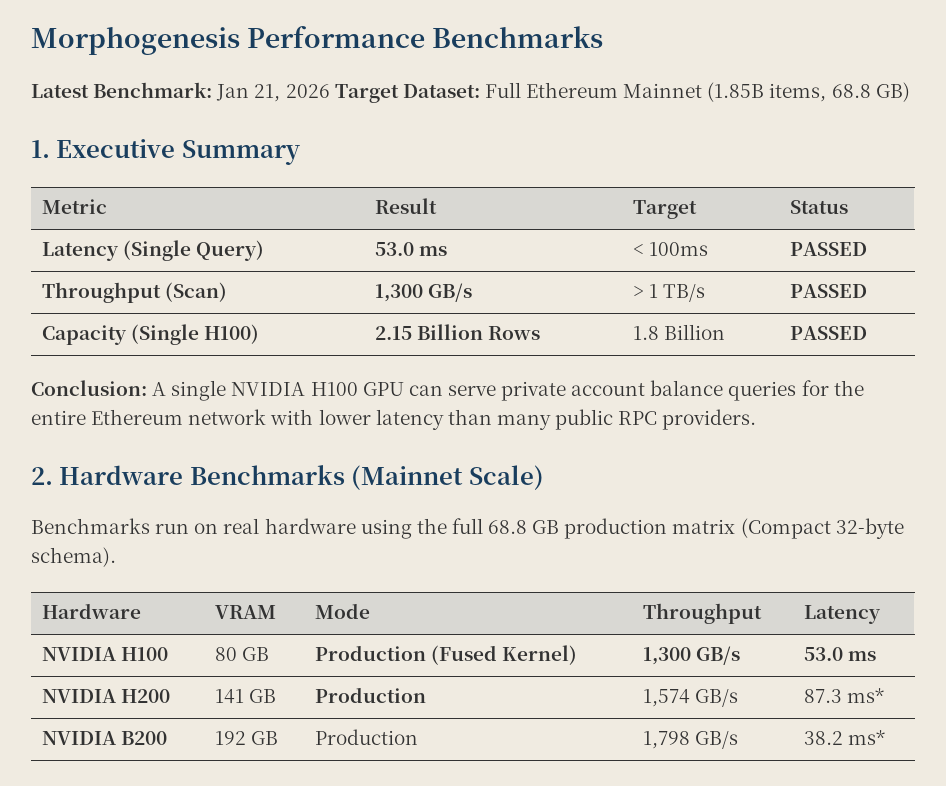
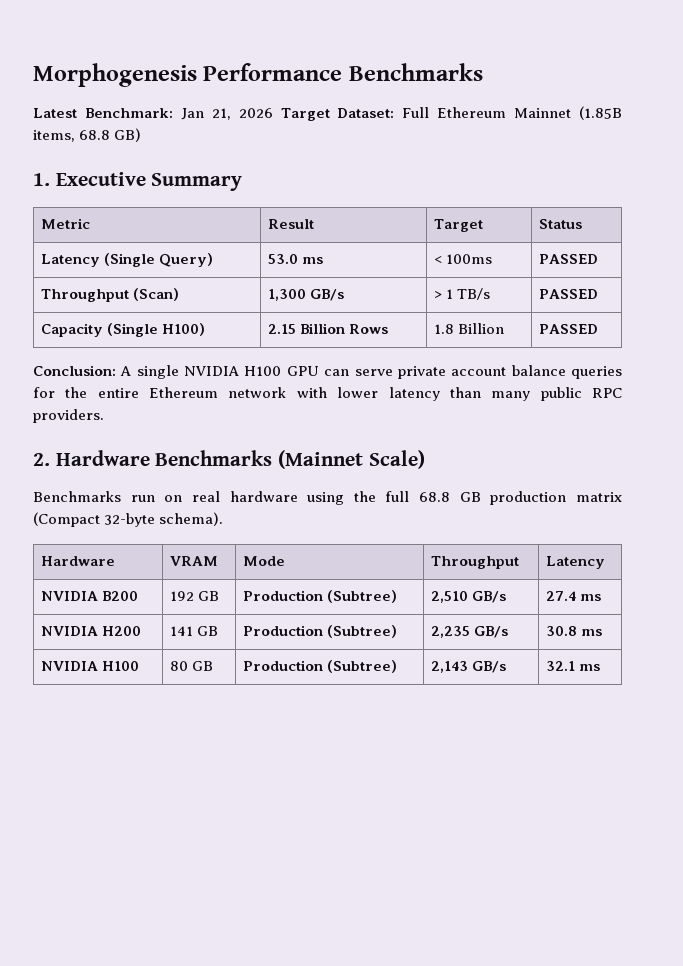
[121,647,169,661] [215,647,270,661] [315,645,578,665] [643,646,741,665] [804,647,844,661] H100 | 80 GB | Production (Fused Kernel) | 1,300 GB/s | 53.0 -> [101,591,138,601] [169,591,219,601] [242,590,397,603] [430,591,506,603] [545,591,576,601] B200 | 192 GB | Production (Subtree) | 2,510 GB/s | 27.4
[643,689,739,707] [804,688,885,703] [42,731,168,745] [215,731,279,745] [315,729,419,745] [643,731,739,749] [804,730,886,745] | 1,574 GB/s | 87.3 ms* // NVIDIA B200 | 192 GB | Production | 1,798 GB/s | 38.2 ms* -> [326,625,397,638] [430,626,508,638] [545,626,602,636] [40,661,139,671] [169,661,213,671] [242,660,397,673] [430,661,506,673] [545,661,600,671] (Subtree) | 2,235 GB/s | 30.8 ms // NVIDIA H100 | 80 GB | Production (Subtree) | 2,143 GB/s | 32.1 ms

